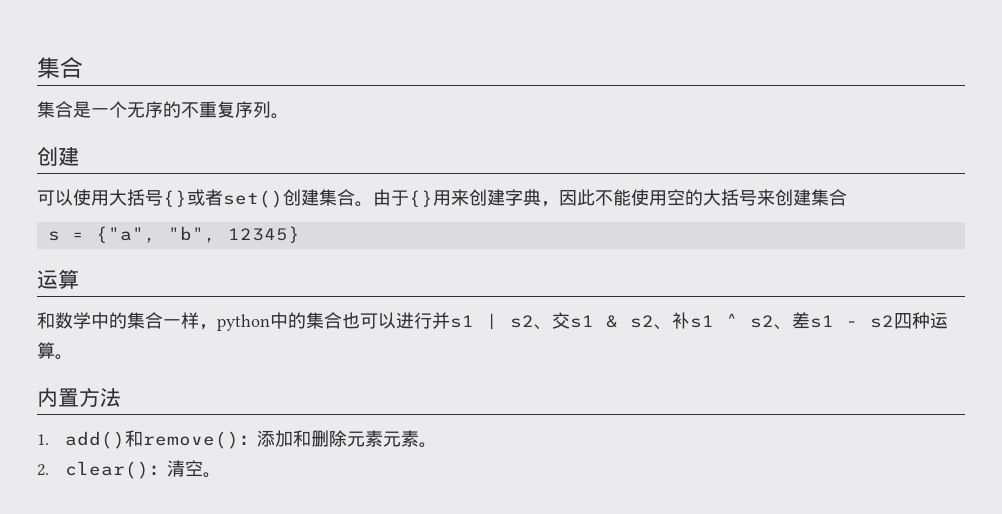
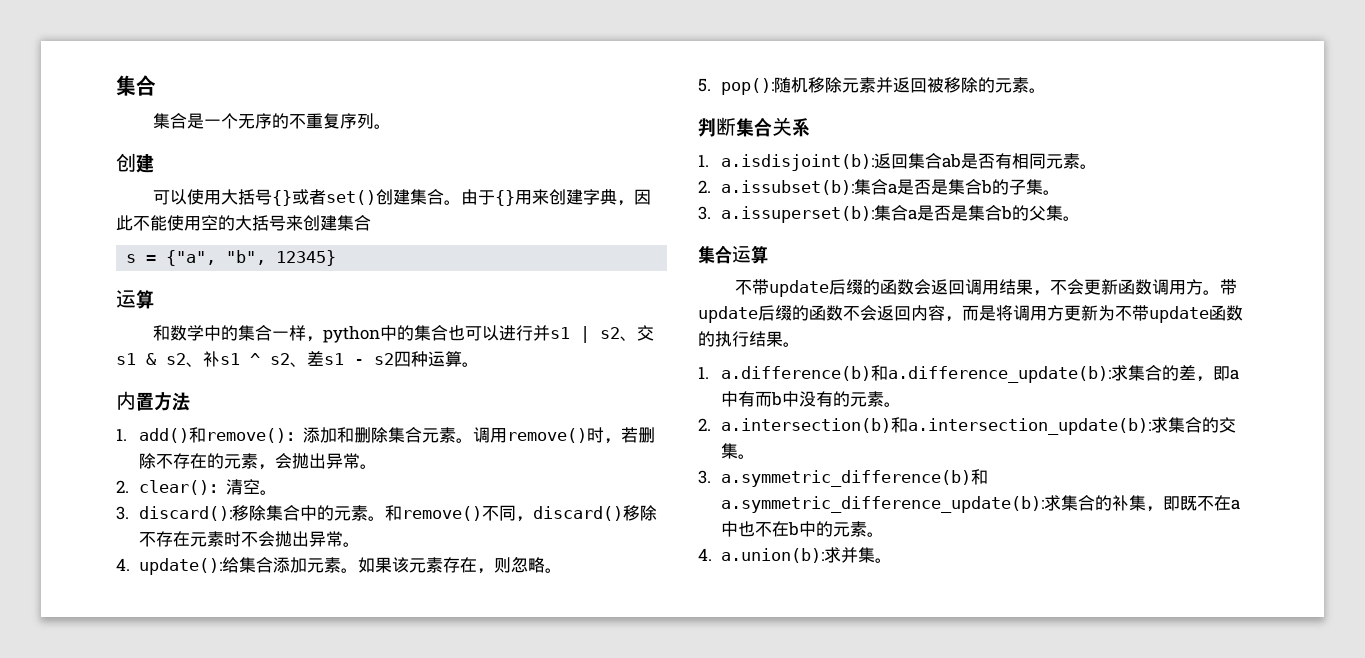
[346,430,419,447] 元素元素 -> [388,427,656,444] [139,453,361,470] 集合元素。调用remove()时，若删除不存在的元素，会抛出异常
(221, 475) none -> [116,505,658,522] [139,531,361,547] [116,556,563,575] [698,77,1047,95] [698,117,810,137] [698,153,1098,171] [698,179,1061,195] [698,205,1081,223] [698,245,768,264] [734,279,1237,297] [698,305,1243,323] [698,331,800,347] [698,365,1240,383] [721,391,902,407] [698,417,1237,435] [721,443,756,459] [698,469,989,487] [721,495,1241,513] [721,521,885,537] [698,547,893,563] // 3. discard():移除集合中的元素。和remove()不同，discard()移除不存在元素时不会抛出异常。 // 4. update():给集合添加元素。如果该元素存在，则忽略。 // 5. pop():随机移除元素并返回被移除的元素。 // 判断集合关系 // 1. a.isdisjoint(b):返回集合ab是否有相同元素。 // 2. a.issubset(b):集合a是否是集合b的子集。 // 3. a.issuperset(b):集合a是否是集合b的父集。 // 集合运算 // 不带update后缀的函数会返回调用结果，不会更新函数调用方。带update后缀的函数不会返回内容，而是将调用方更新为不带update函数的执行结果。 // 1. a.difference(b)和a.difference_update(b):求集合的差，即a中有而b中没有的元素。 // 2. a.intersection(b)和a.intersection_update(b):求集合的交集。 // 3. a.symmetric_difference(b)和a.symmetric_difference_update(b):求集合的补集，即既不在a中也不在b中的元素。 // 4. a.union(b):求并集。

